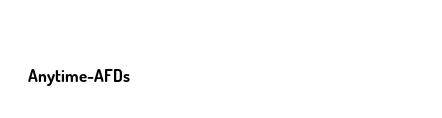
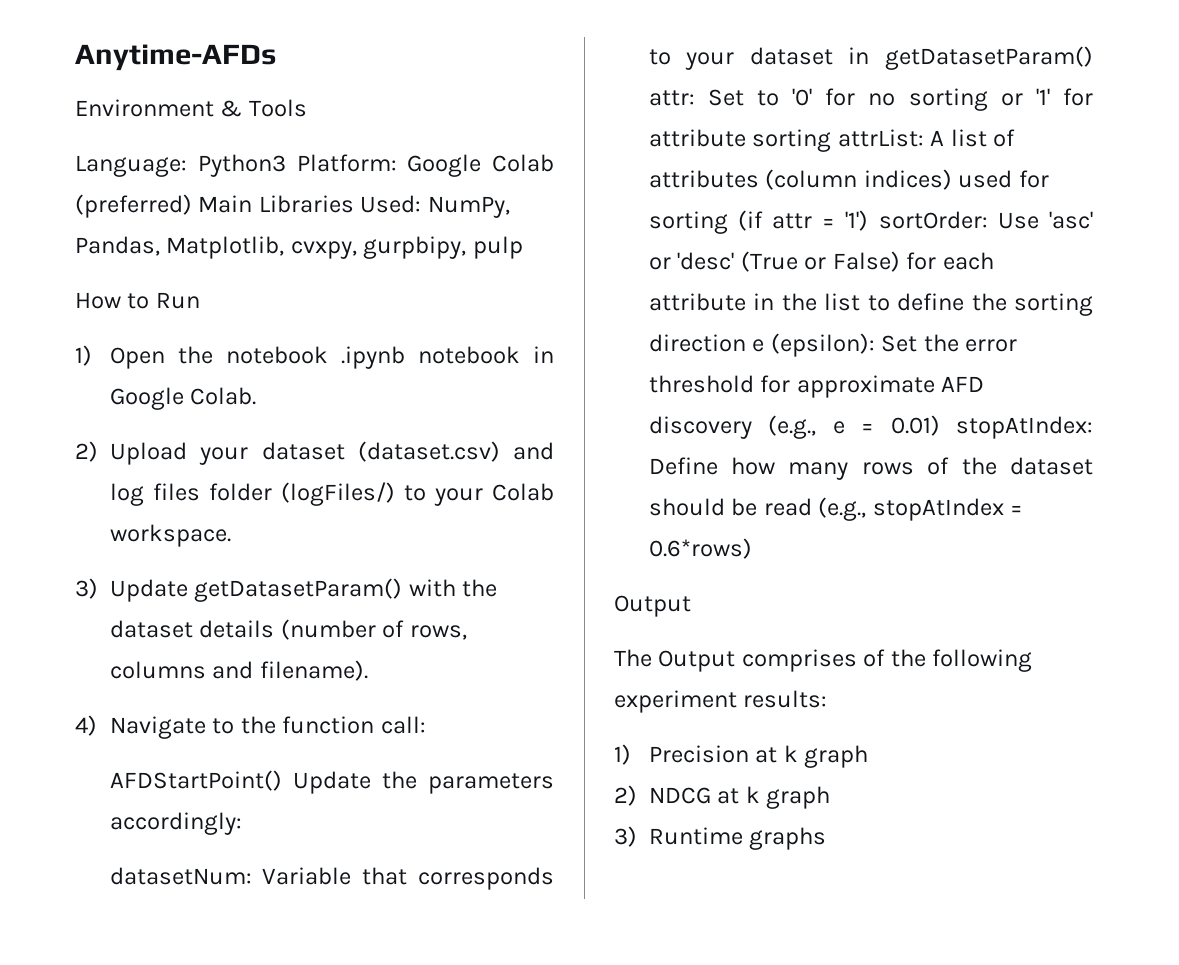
(130, 77) none -> [75,99,307,117] [75,154,554,177] [75,194,510,218] [75,236,523,259] [75,292,200,309] [75,345,554,369] [109,387,257,410] [75,441,554,465] [110,482,554,506] [110,524,231,547] [75,578,498,602] [110,619,467,640] [110,660,368,681] [75,715,426,739] [109,770,554,794] [109,812,242,835] [109,867,554,890] [648,46,1093,70] [648,88,1093,111] [648,129,1016,152] [648,169,1049,190] [648,210,1093,234] [648,251,994,272] [648,293,1093,316] [648,333,1018,357] [648,375,985,398] [648,415,1093,439] [648,457,1093,480] [648,497,1024,521] [648,538,752,559] [614,595,691,617] [614,649,1033,672] [614,690,828,713] [614,744,869,768] [614,785,831,809] [614,826,827,850] // Environment & Tools // Language: Python3 Platform: Google Colab (preferred) Main Libraries Used: NumPy, Pandas, Matplotlib, cvxpy, gurpbipy, pulp // How to Run // 1) Open the notebook .ipynb notebook in Google Colab. // 2) Upload your dataset (dataset.csv) and log files folder (logFiles/) to your Colab workspace. // 3) Update getDatasetParam() with the dataset details (number of rows, columns and filename). // 4) Navigate to the function call: // AFDStartPoint() Update the parameters accordingly: // datasetNum: Variable that corresponds to your dataset in getDatasetParam() attr: Set to '0' for no sorting or '1' for attribute sorting attrList: A list of attributes (column indices) used for sorting (if attr = '1') sortOrder: Use 'asc' or 'desc' (True or False) for each attribute in the list to define the sorting direction e (epsilon): Set the error threshold for approximate AFD discovery (e.g., e = 0.01) stopAtIndex: Define how many rows of the dataset should be read (e.g., stopAtIndex = 0.6*rows) // Output // The Output comprises of the following experiment results: // 1) Precision at k graph // 2) NDCG at k graph // 3) Runtime graphs

